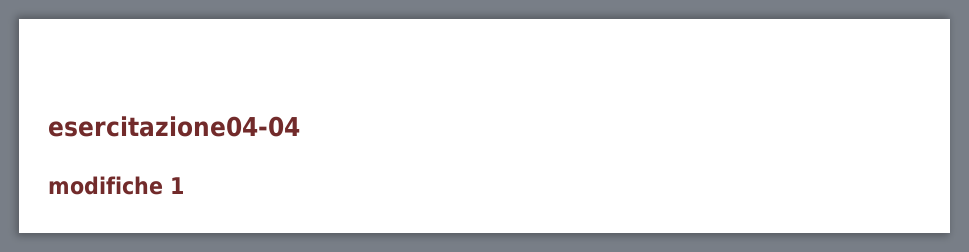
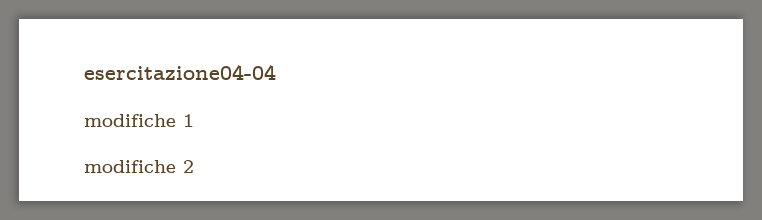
(184, 185) none -> [84,160,194,173] // modifiche 2

